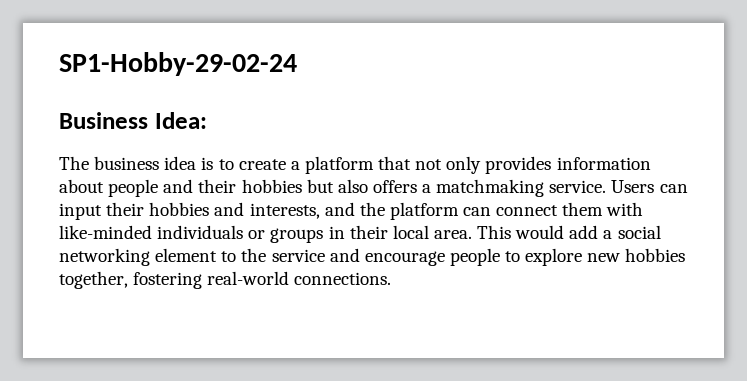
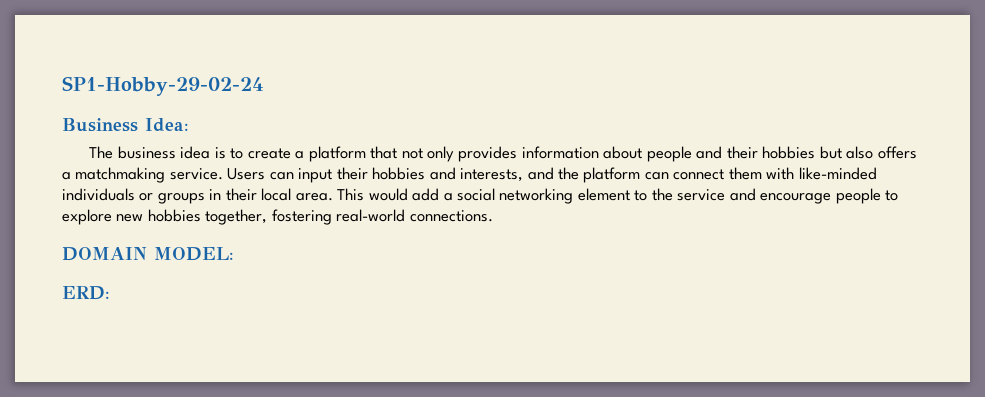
(392, 278) none -> [62,247,234,261] [62,286,110,300] // DOMAIN MODEL: // ERD:

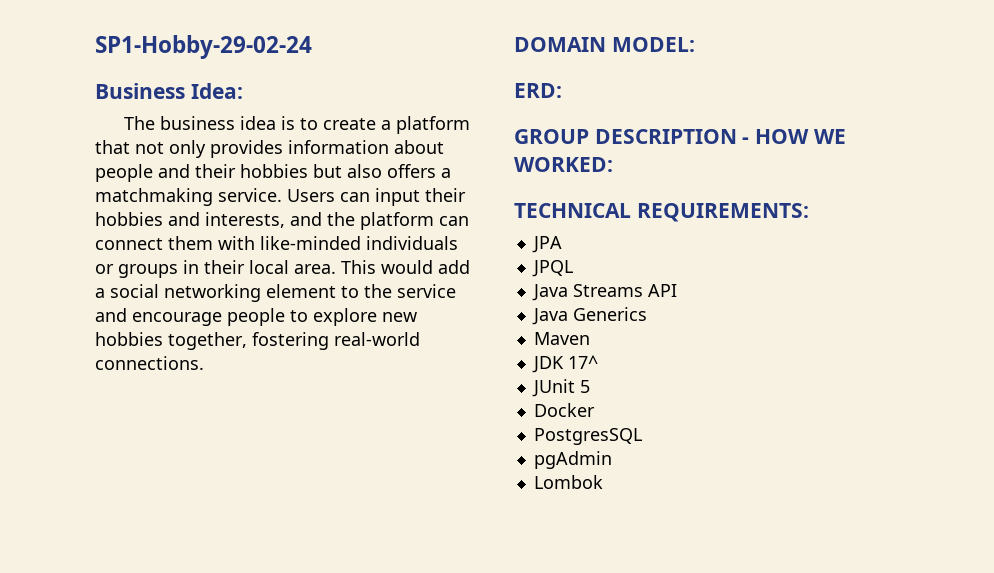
(110, 293) none -> [514,129,846,144] [514,157,613,172] [514,203,809,222] [531,236,562,253] [531,260,573,277] [531,284,677,301] [531,307,647,325] [533,332,590,345] [531,355,598,373] [531,379,590,397] [533,403,595,417] [533,428,642,445] [533,451,612,469] [533,475,603,489] // GROUP DESCRIPTION - HOW WE WORKED: // TECHNICAL REQUIREMENTS: // JPA // JPQL // Java Streams API // Java Generics // Maven // JDK 17^ // JUnit 5 // Docker // PostgresSQL // pgAdmin // Lombok

